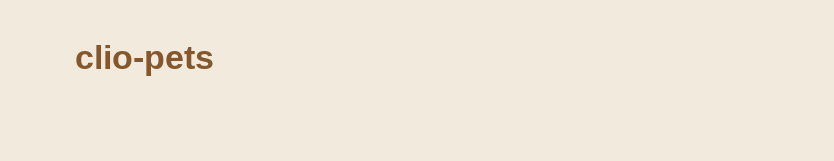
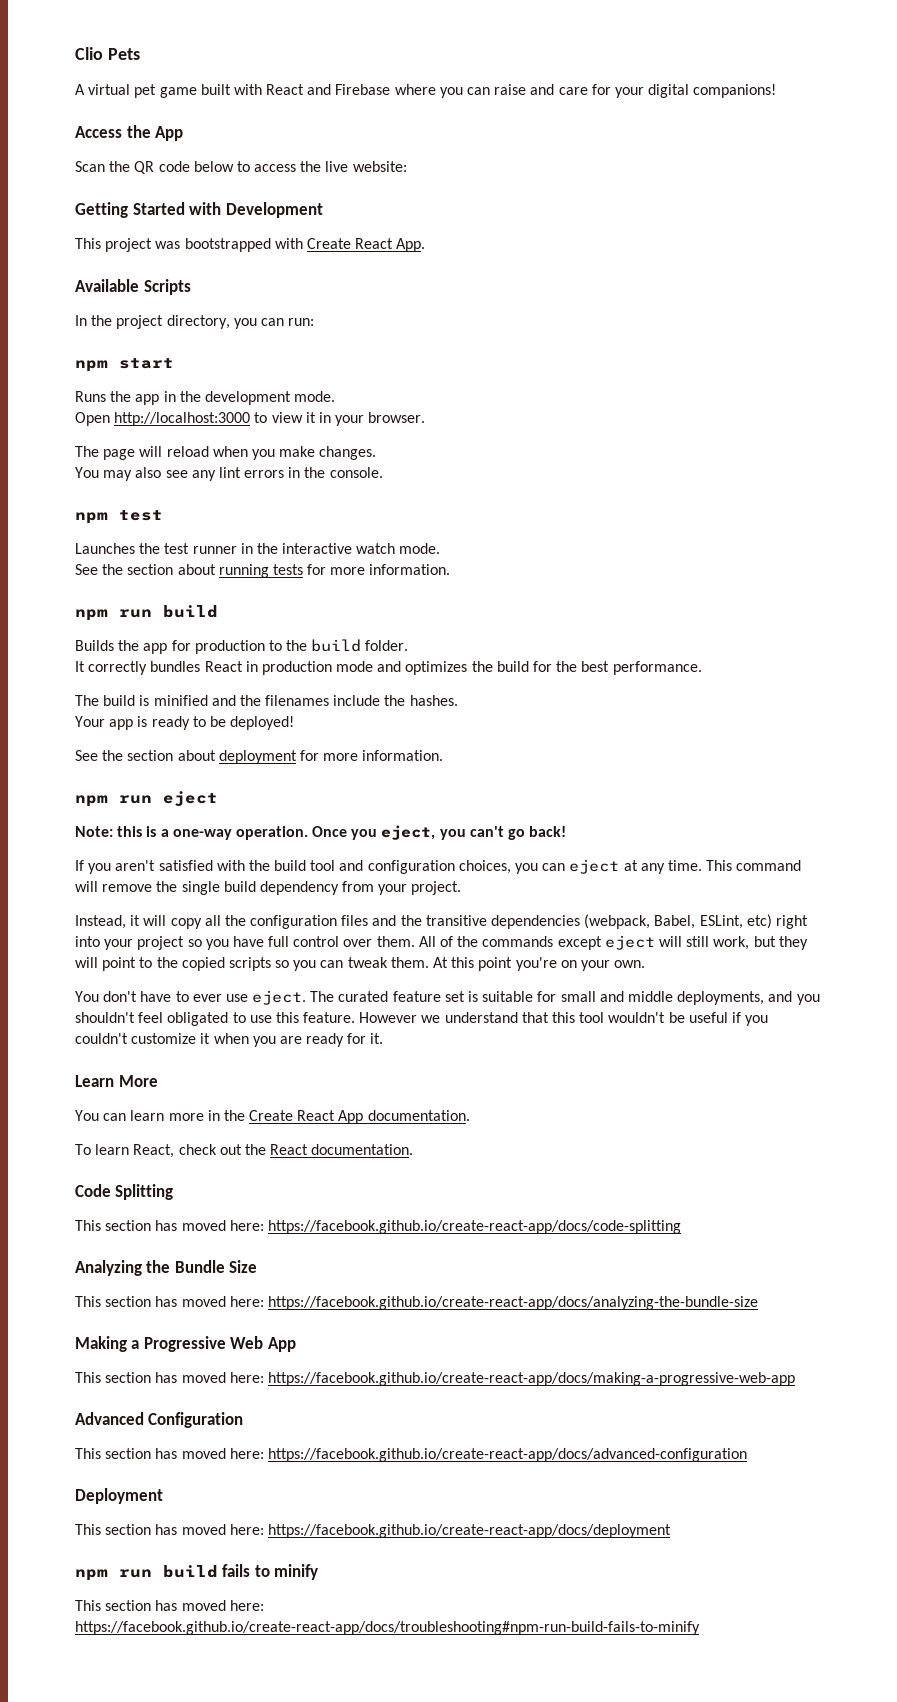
[75,45,214,76] clio-pets -> [75,47,140,60] [75,84,777,98] [75,125,184,141] [75,161,407,174] [75,202,323,218] [75,238,426,252] [75,279,191,295] [75,315,315,329] [75,358,174,372] [75,391,336,405] [75,412,426,426] [75,446,377,460] [75,467,383,481] [75,510,163,524] [75,543,441,554] [75,564,451,578] [75,605,218,621] [75,639,409,654] [75,661,702,675] [75,695,458,706] [75,716,295,730] [75,750,444,764] [75,791,218,807] [75,825,567,840] [75,859,802,874] [75,881,462,895] [75,914,808,929] [75,935,808,950] [75,957,646,971] [75,990,820,1005] [75,1012,769,1026] [75,1033,384,1047] [75,1075,158,1087] [75,1110,470,1124] [75,1144,414,1158] [75,1184,174,1200] [75,1220,681,1234] [75,1260,258,1276] [75,1296,758,1310] [75,1336,296,1352] [75,1372,795,1386] [75,1412,244,1428] [75,1448,747,1462] [75,1488,163,1504] [75,1524,671,1538] [75,1564,319,1581] [75,1600,264,1611] [75,1621,700,1635] Clio Pets // A virtual pet game built with React and Firebase where you can raise and care for your digital companions! // Access the App // Scan the QR code below to access the live website: // Getting Started with Development // This project was bootstrapped with Create React App. // Available Scripts // In the project directory, you can run: // npm start // Runs the app in the development mode. // Open http://localhost:3000 to view it in your browser. // The page will reload when you make changes. // You may also see any lint errors in the console. // npm test // Launches the test runner in the interactive watch mode. // See the section about running tests for more information. // npm run build // Builds the app for production to the build folder. // It correctly bundles React in production mode and optimizes the build for the best performance. // The build is minified and the filenames include the hashes. // Your app is ready to be deployed! // See the section about deployment for more information. // npm run eject // Note: this is a one-way operation. Once you eject, you can't go back! // If you aren't satisfied with the build tool and configuration choices, you can eject at any time. This command will remove the single build dependency from your project. // Instead, it will copy all the configuration files and the transitive dependencies (webpack, Babel, ESLint, etc) right into your project so you have full control over them. All of the commands except eject will still work, but they will point to the copied scripts so you can tweak them. At this point you're on your own. // You don't have to ever use eject. The curated feature set is suitable for small and middle deployments, and you shouldn't feel obligated to use this feature. However we understand that this tool wouldn't be useful if you couldn't customize it when you are ready for it. // Learn More // You can learn more in the Create React App documentation. // To learn React, check out the React documentation. // Code Splitting // This section has moved here: https://facebook.github.io/create-react-app/docs/code-splitting // Analyzing the Bundle Size // This section has moved here: https://facebook.github.io/create-react-app/docs/analyzing-the-bundle-size // Making a Progressive Web App // This section has moved here: https://facebook.github.io/create-react-app/docs/making-a-progressive-web-app // Advanced Configuration // This section has moved here: https://facebook.github.io/create-react-app/docs/advanced-configuration // Deployment // This section has moved here: https://facebook.github.io/create-react-app/docs/deployment // npm run build fails to minify // This section has moved here: https://facebook.github.io/create-react-app/docs/troubleshooting#npm-run-build-fails-to-minify

